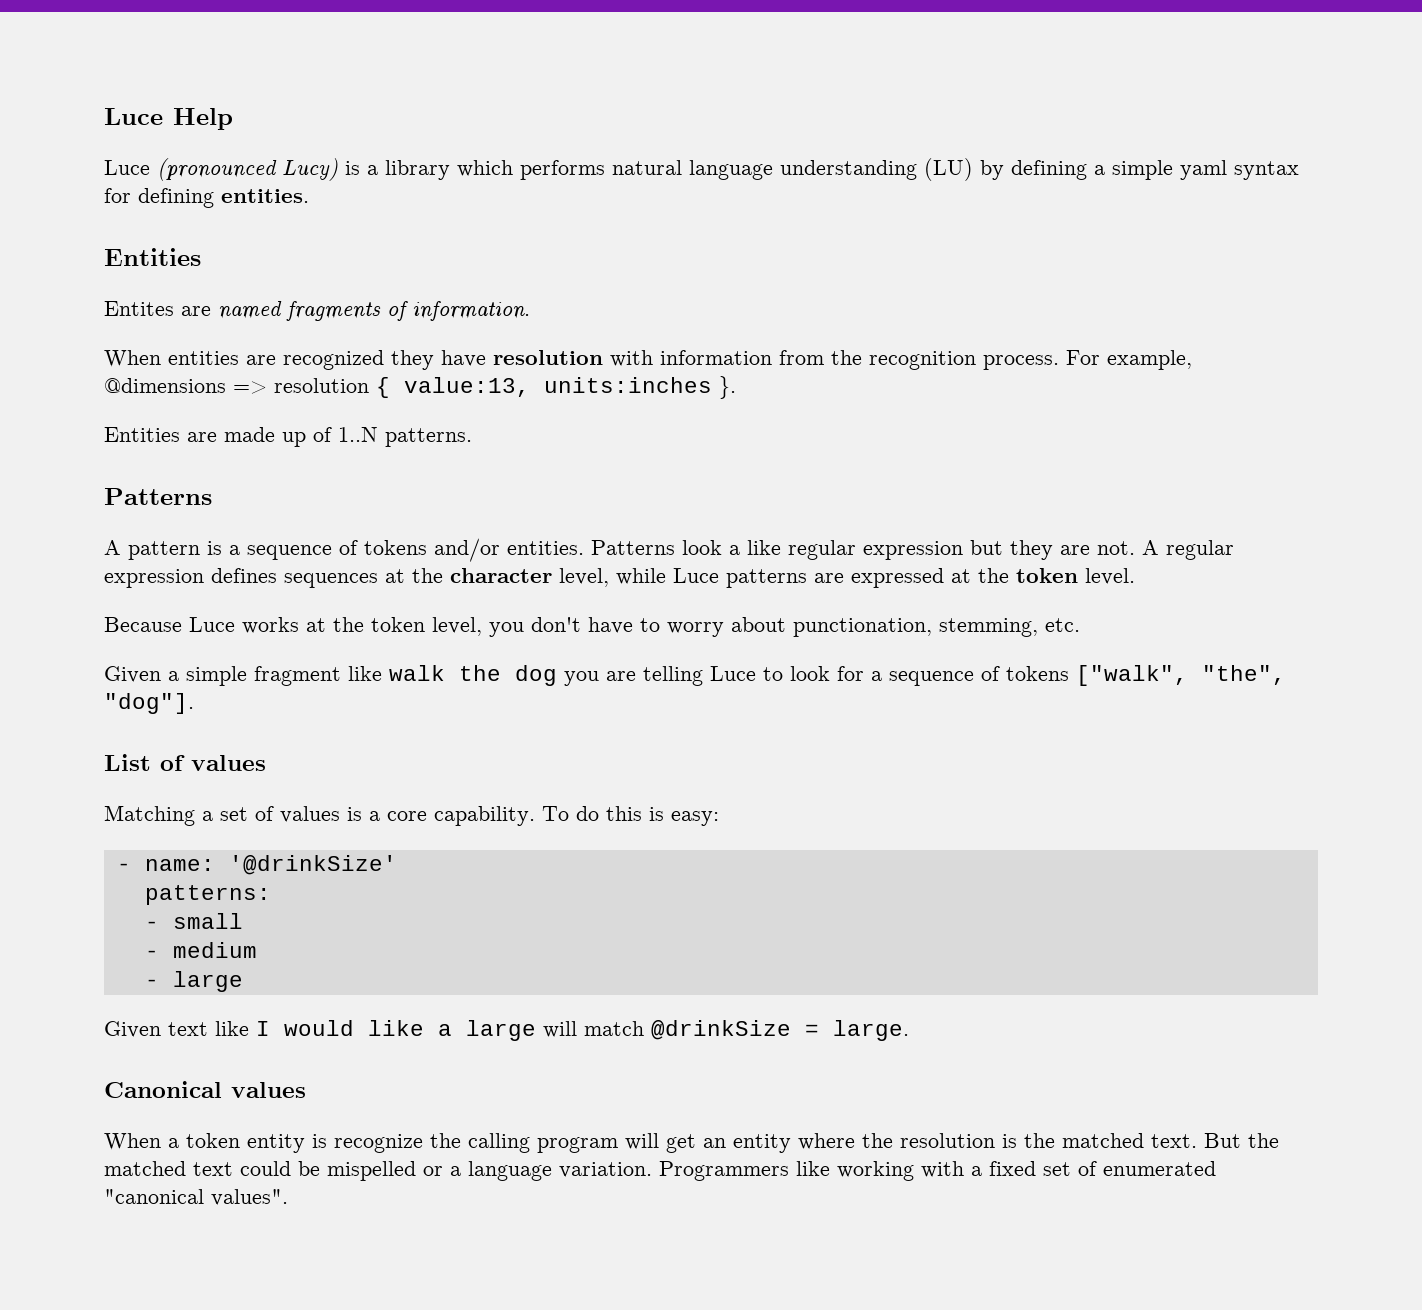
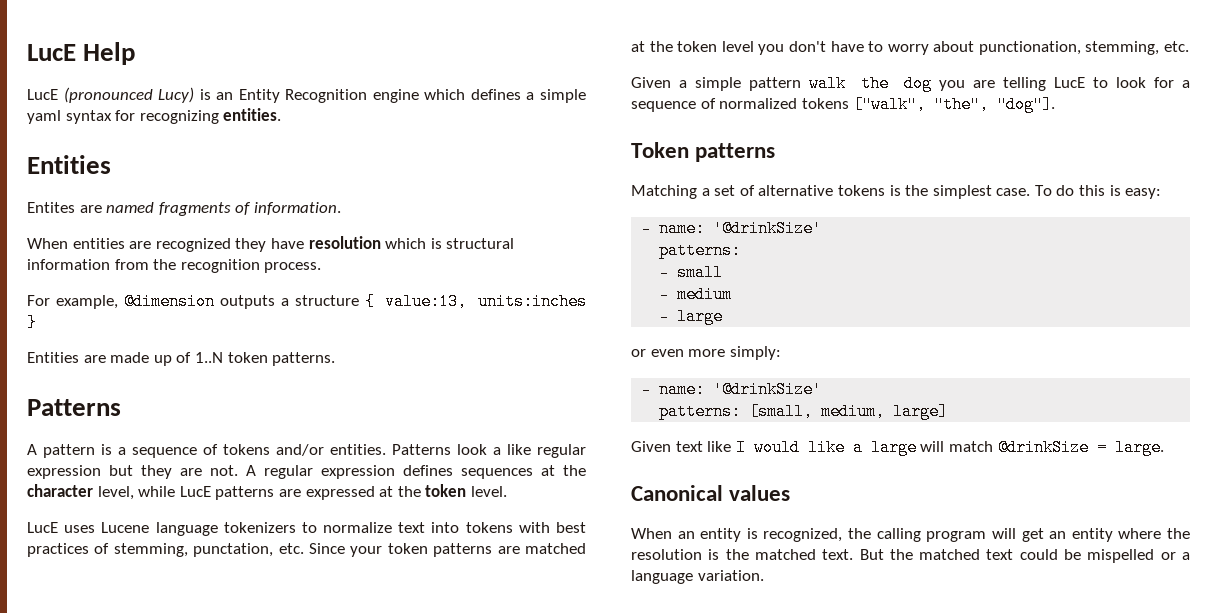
[104,108,163,125] Luce -> [27,44,76,61] LucE
[104,160,150,175] Luce -> [27,89,58,100] LucE
[367,158,1087,181] a library which performs natural language understanding (LU) by defining -> [216,89,521,103] an Entity Recognition engine which defines
[138,188,214,208] defining -> [139,110,219,124] recognizing
[610,350,653,367] with -> [385,238,515,249] which is structural
(1059, 362) none -> (322, 267) //
[104,378,369,394] @dimensions => resolution -> [123,293,359,310] @dimension outputs a structure
[719,376,736,399] }. -> [27,314,37,331] }
(378, 434) none -> [227,352,268,363] token
[673,568,719,583] Luce -> [179,486,211,497] LucE
[104,617,482,636] Because Luce works at the token level, -> [27,522,586,536] [27,543,586,557] [631,41,754,52] LucE uses Lucene language tokenizers to normalize text into tokens with best practices of stemming, punctation, etc. Since your token patterns are matched at the token level
[254,666,382,686] fragment like -> [749,77,802,91] pattern
[710,666,756,681] Luce -> [1053,77,1085,88] LucE
(1000, 673) none -> [719,98,798,109] normalized
[104,754,266,771] List of values -> [631,142,776,162] Token patterns
[280,806,535,826] values is a core capability. -> [758,185,1031,199] alternative tokens is the simplest case.
(243, 981) none -> [631,346,781,360] [641,381,823,398] [659,403,949,420] // or even more simply: // - name: '@drinkSize' // patterns: [small, medium, large]
[168,1133,240,1148] a token -> [677,531,695,539] an
[334,1134,423,1153] recognize -> [763,528,843,542] recognized,
[659,1161,1216,1181] [104,1189,288,1206] Programmers like working with a fixed set of enumerated "canonical values". -> (764, 575) none

